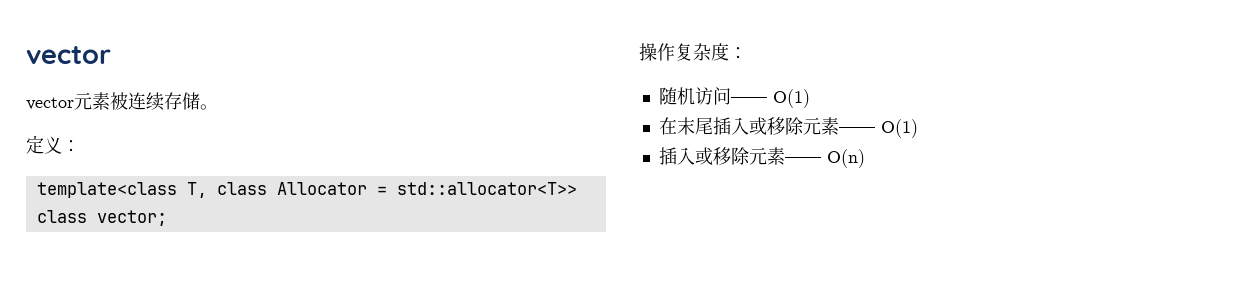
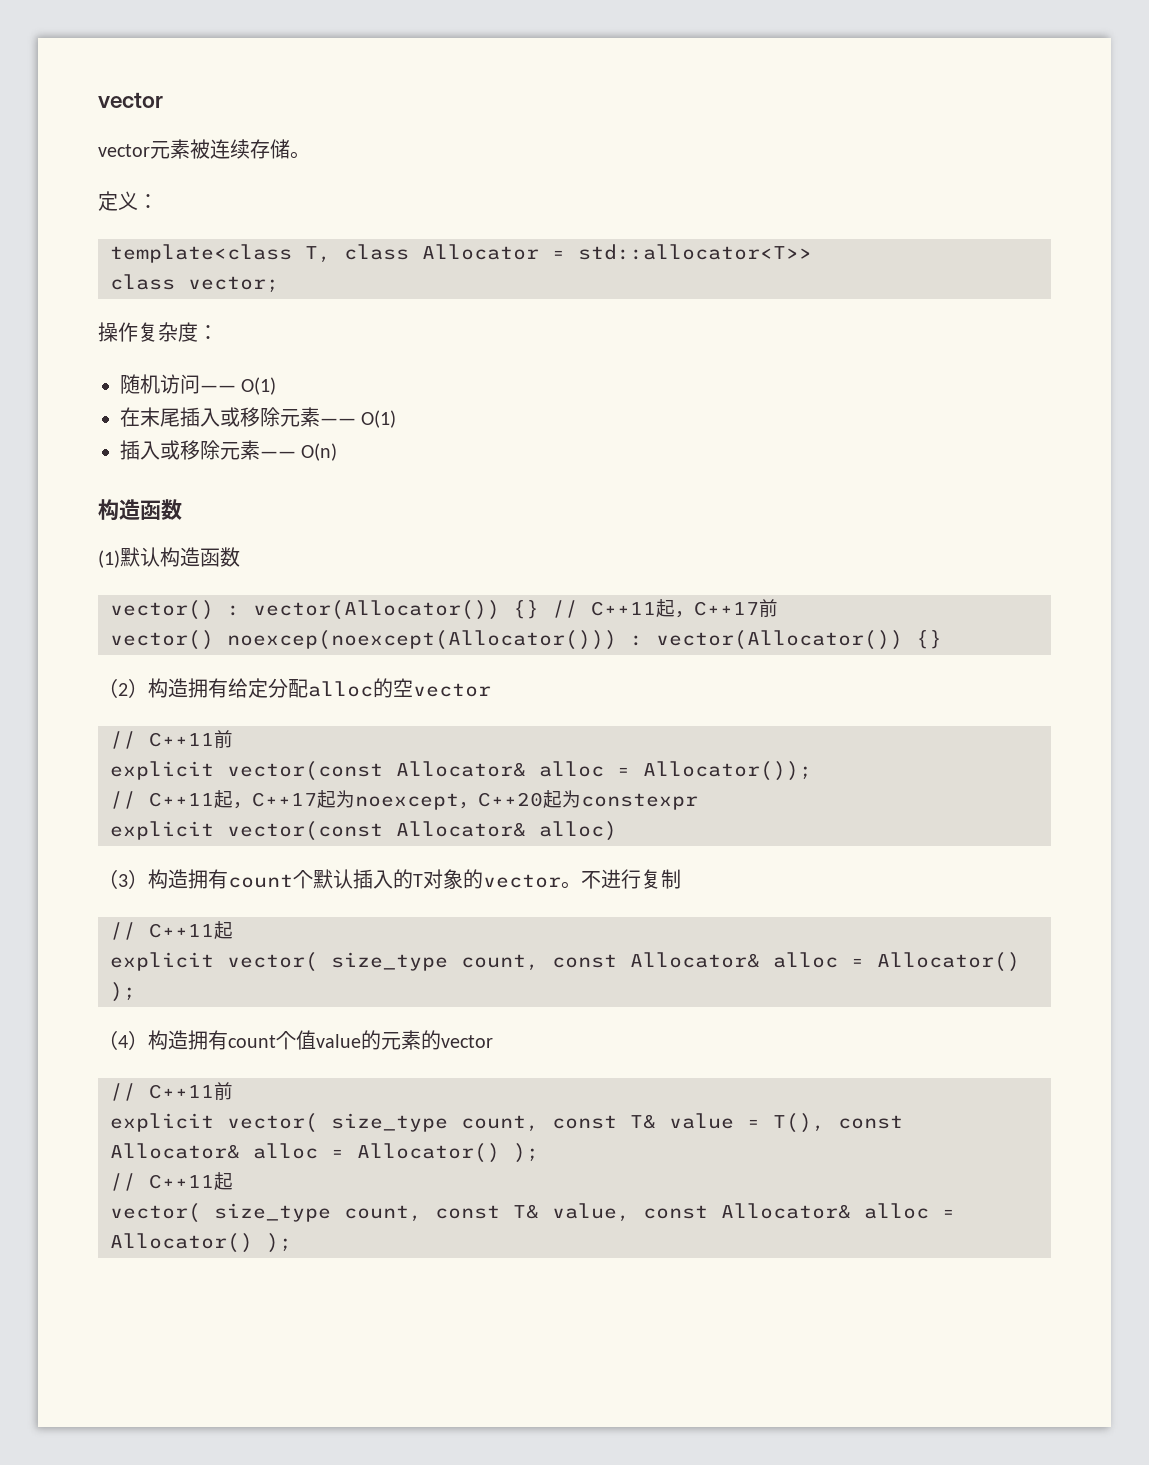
(865, 158) none -> [98,499,182,521] [98,547,240,568] [110,599,778,620] [110,630,942,650] [98,678,491,698] [110,730,233,749] [110,761,812,781] [110,790,698,810] [110,821,617,841] [98,869,681,889] [110,921,233,940] [110,952,1020,972] [110,982,136,1002] [98,1030,493,1050] [110,1082,233,1101] [110,1113,903,1133] [110,1143,539,1163] [110,1172,233,1191] [110,1203,955,1223] [110,1233,292,1253] // 构造函数 // (1)默认构造函数 // vector() : vector(Allocator()) {} // C++11起，C++17前 // vector() noexcep(noexcept(Allocator())) : vector(Allocator()) {} // （2）构造拥有给定分配alloc的空vector // // C++11前 // explicit vector(const Allocator& alloc = Allocator()); // // C++11起，C++17起为noexcept，C++20起为constexpr // explicit vector(const Allocator& alloc) // （3）构造拥有count个默认插入的T对象的vector。不进行复制 // // C++11起 // explicit vector( size_type count, const Allocator& alloc = Allocator() ); // （4）构造拥有count个值value的元素的vector // // C++11前 // explicit vector( size_type count, const T& value = T(), const Allocator& alloc = Allocator() ); // // C++11起 // vector( size_type count, const T& value, const Allocator& alloc = Allocator() );

